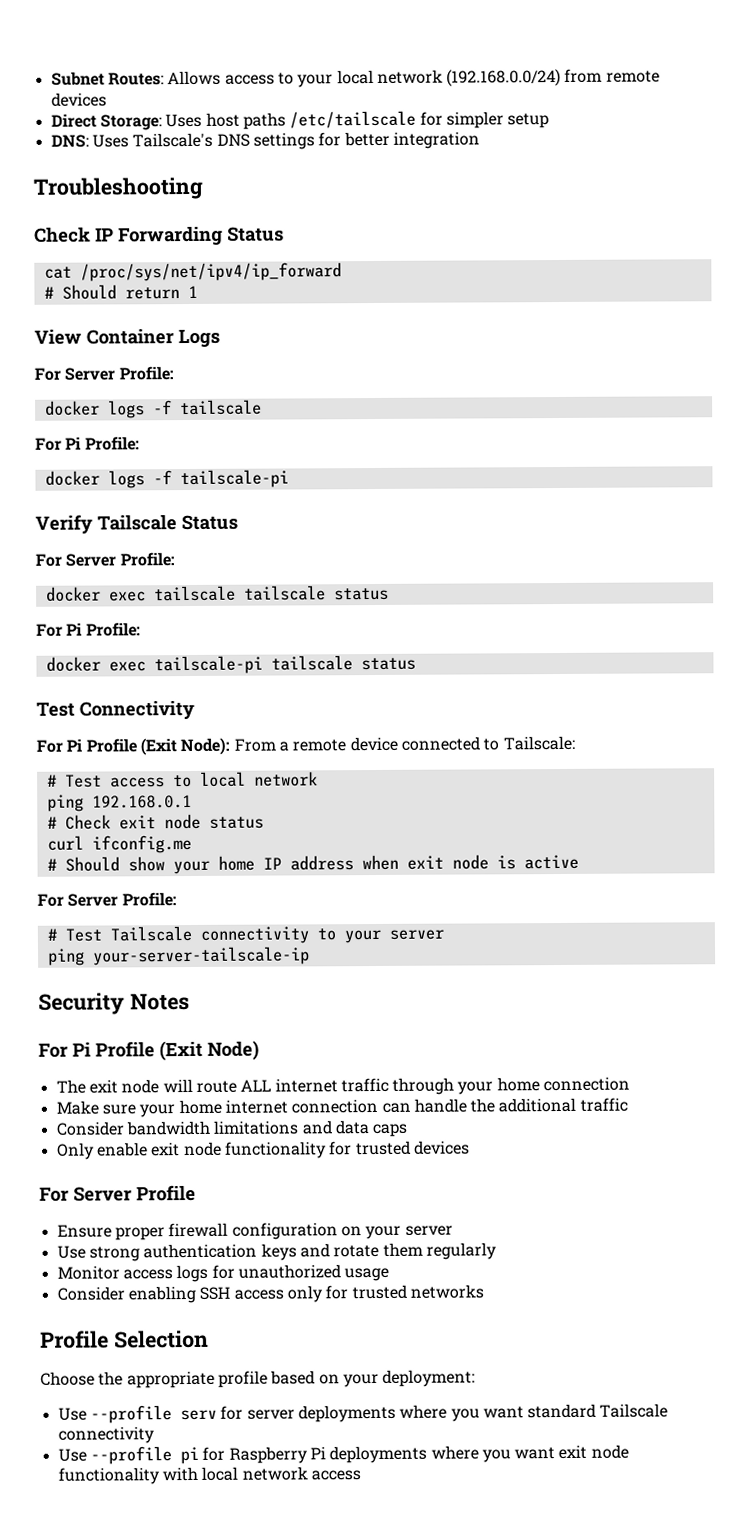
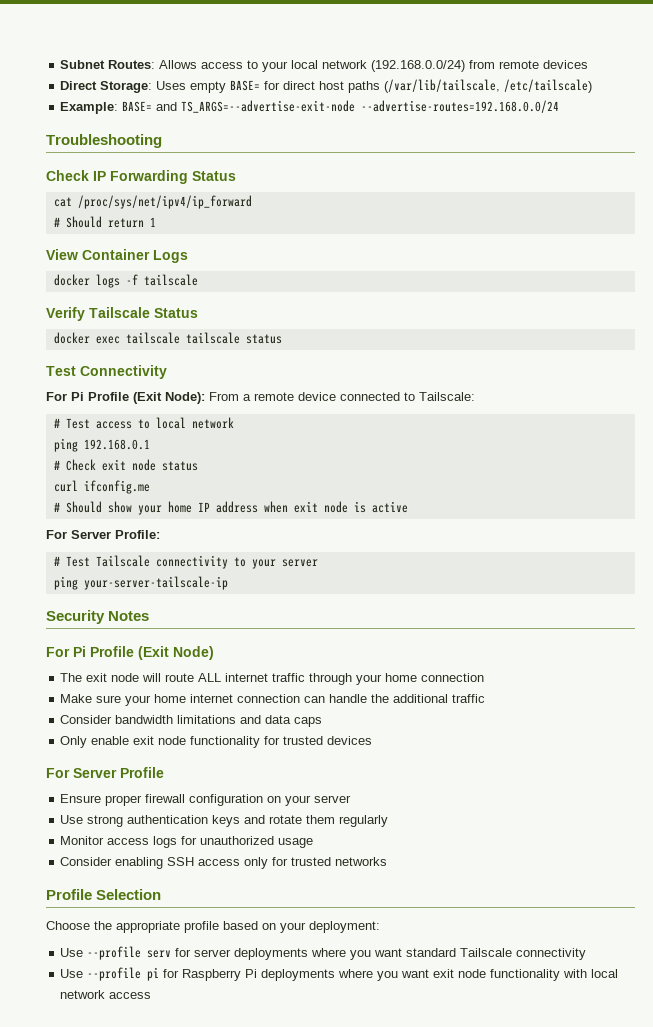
[205,110,550,130] [50,131,480,150] host paths /etc/tailscale for simpler setup // DNS: Uses Tailscale's DNS settings for better integration -> [190,79,593,93] [60,100,560,114] empty BASE= for direct host paths (/var/lib/tailscale, /etc/tailscale) // Example: BASE= and TS_ARGS=--advertise-exit-node --advertise-routes=192.168.0.0/24
[34,366,174,381] // For Server Profile: -> (188, 256) none
[35,436,140,451] [44,469,289,489] // For Pi Profile: // docker logs -f tailscale-pi -> (198, 280) none
[35,552,175,567] // For Server Profile: -> (198, 313) none
[36,622,141,637] [45,655,416,675] // For Pi Profile: // docker exec tailscale-pi tailscale status -> (282, 339) none

